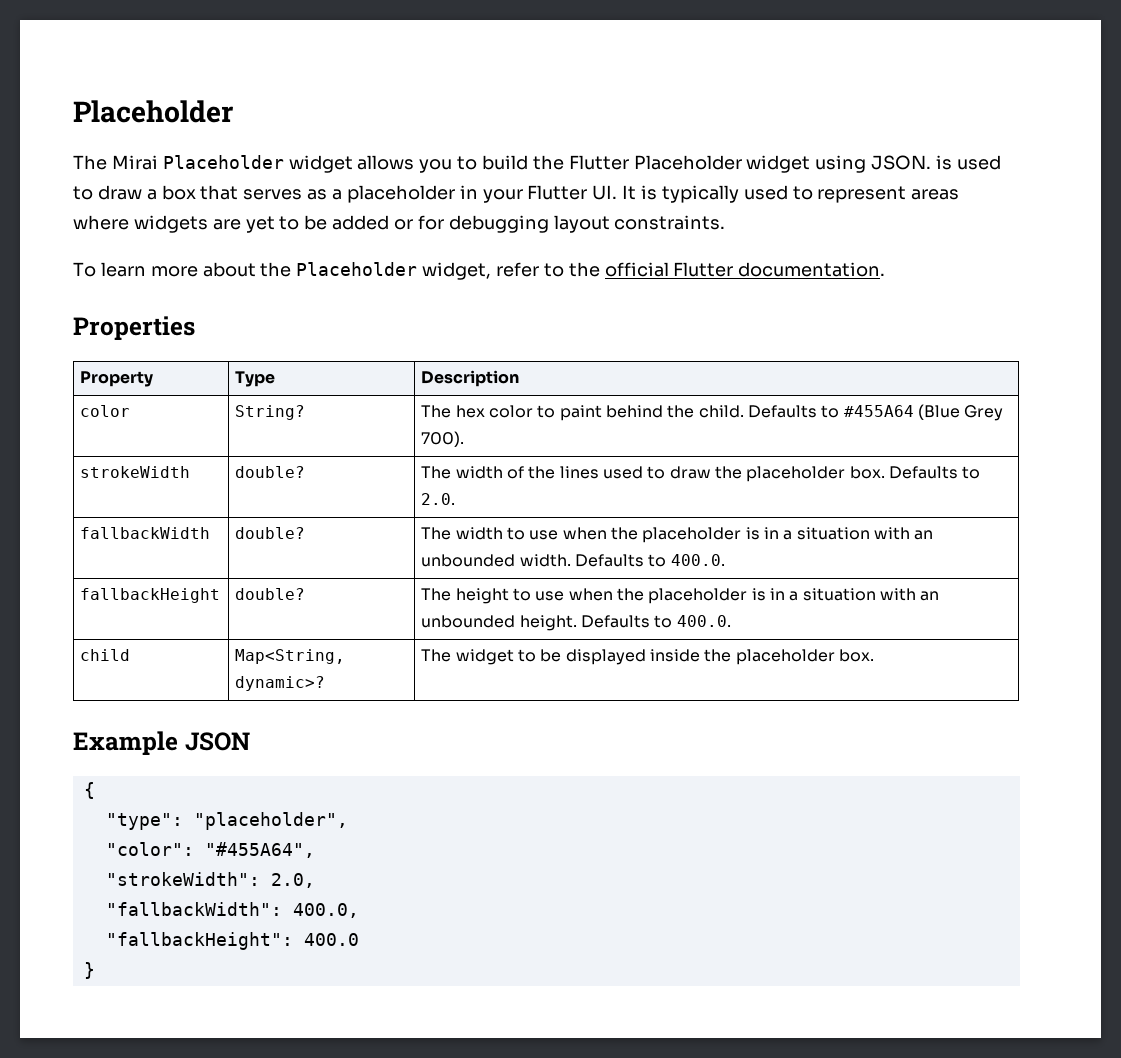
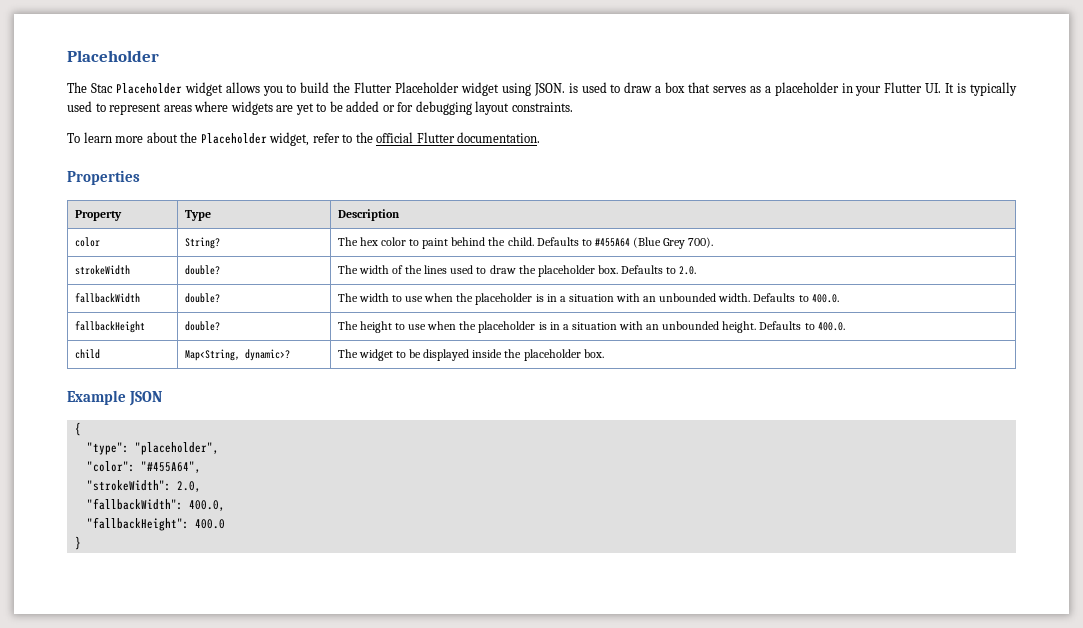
[111,155,158,170] Mirai -> [90,83,113,93] Stac

